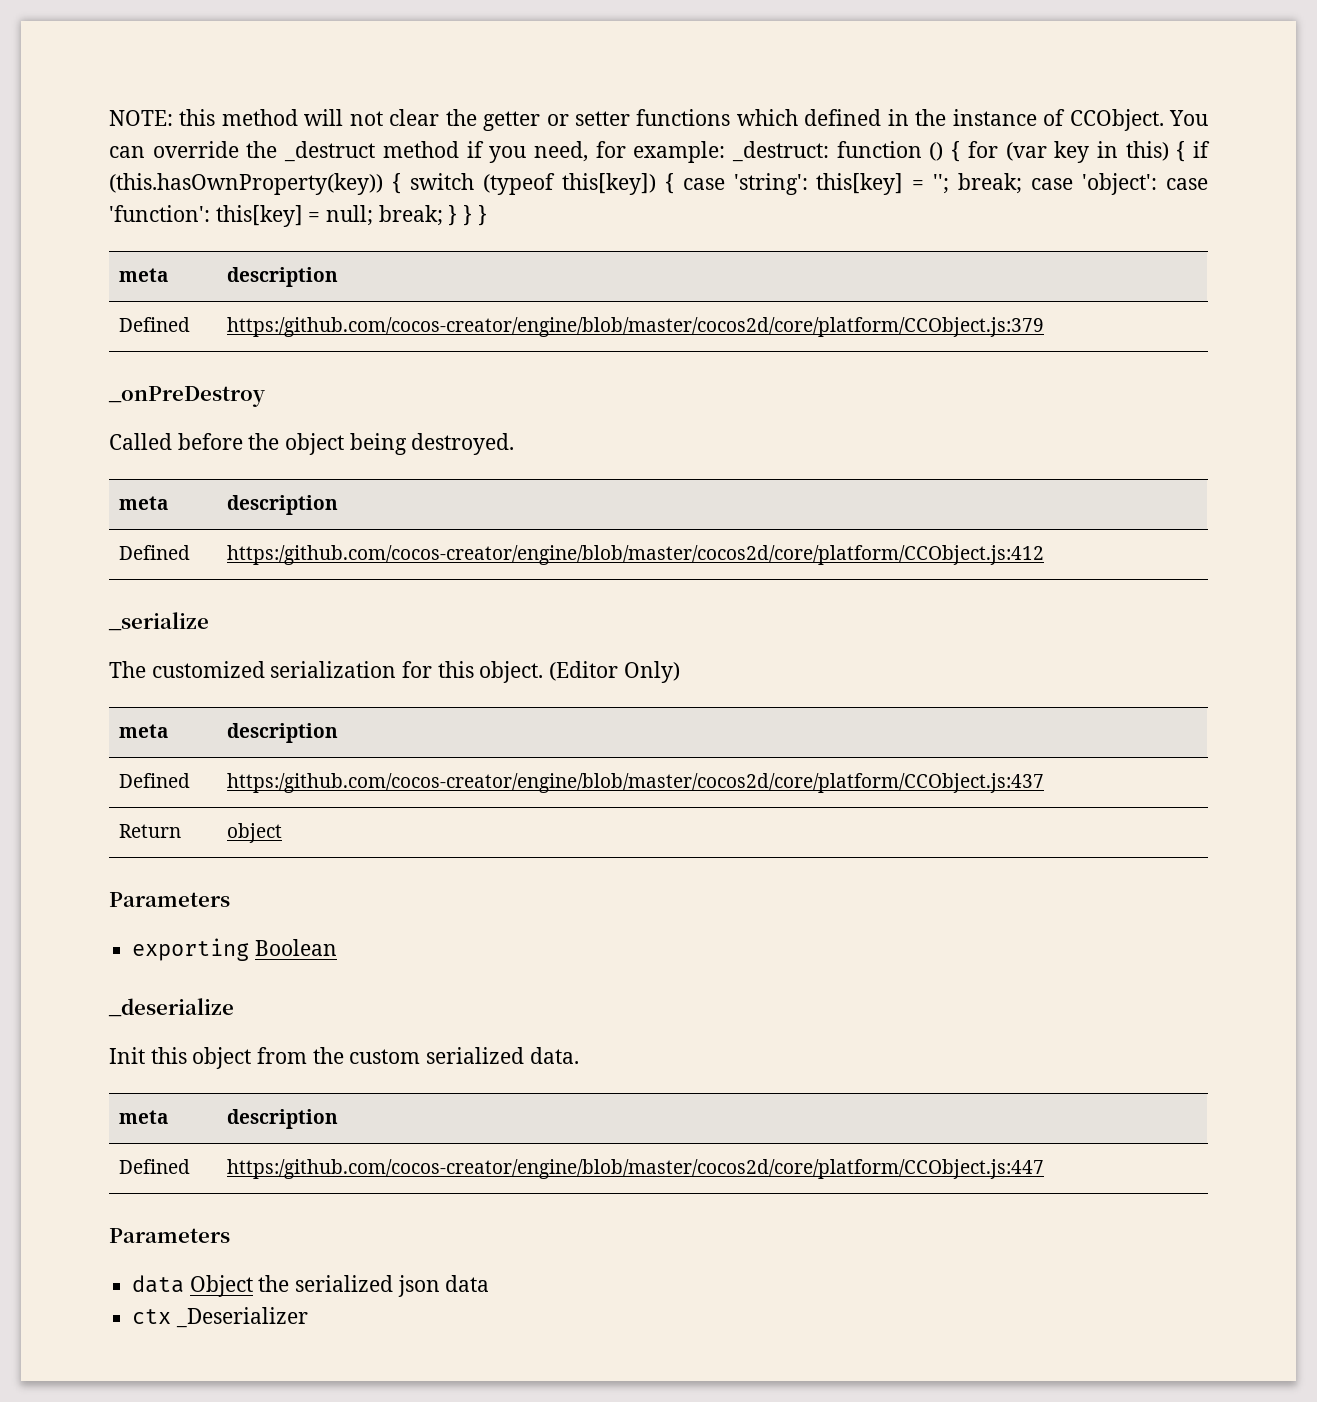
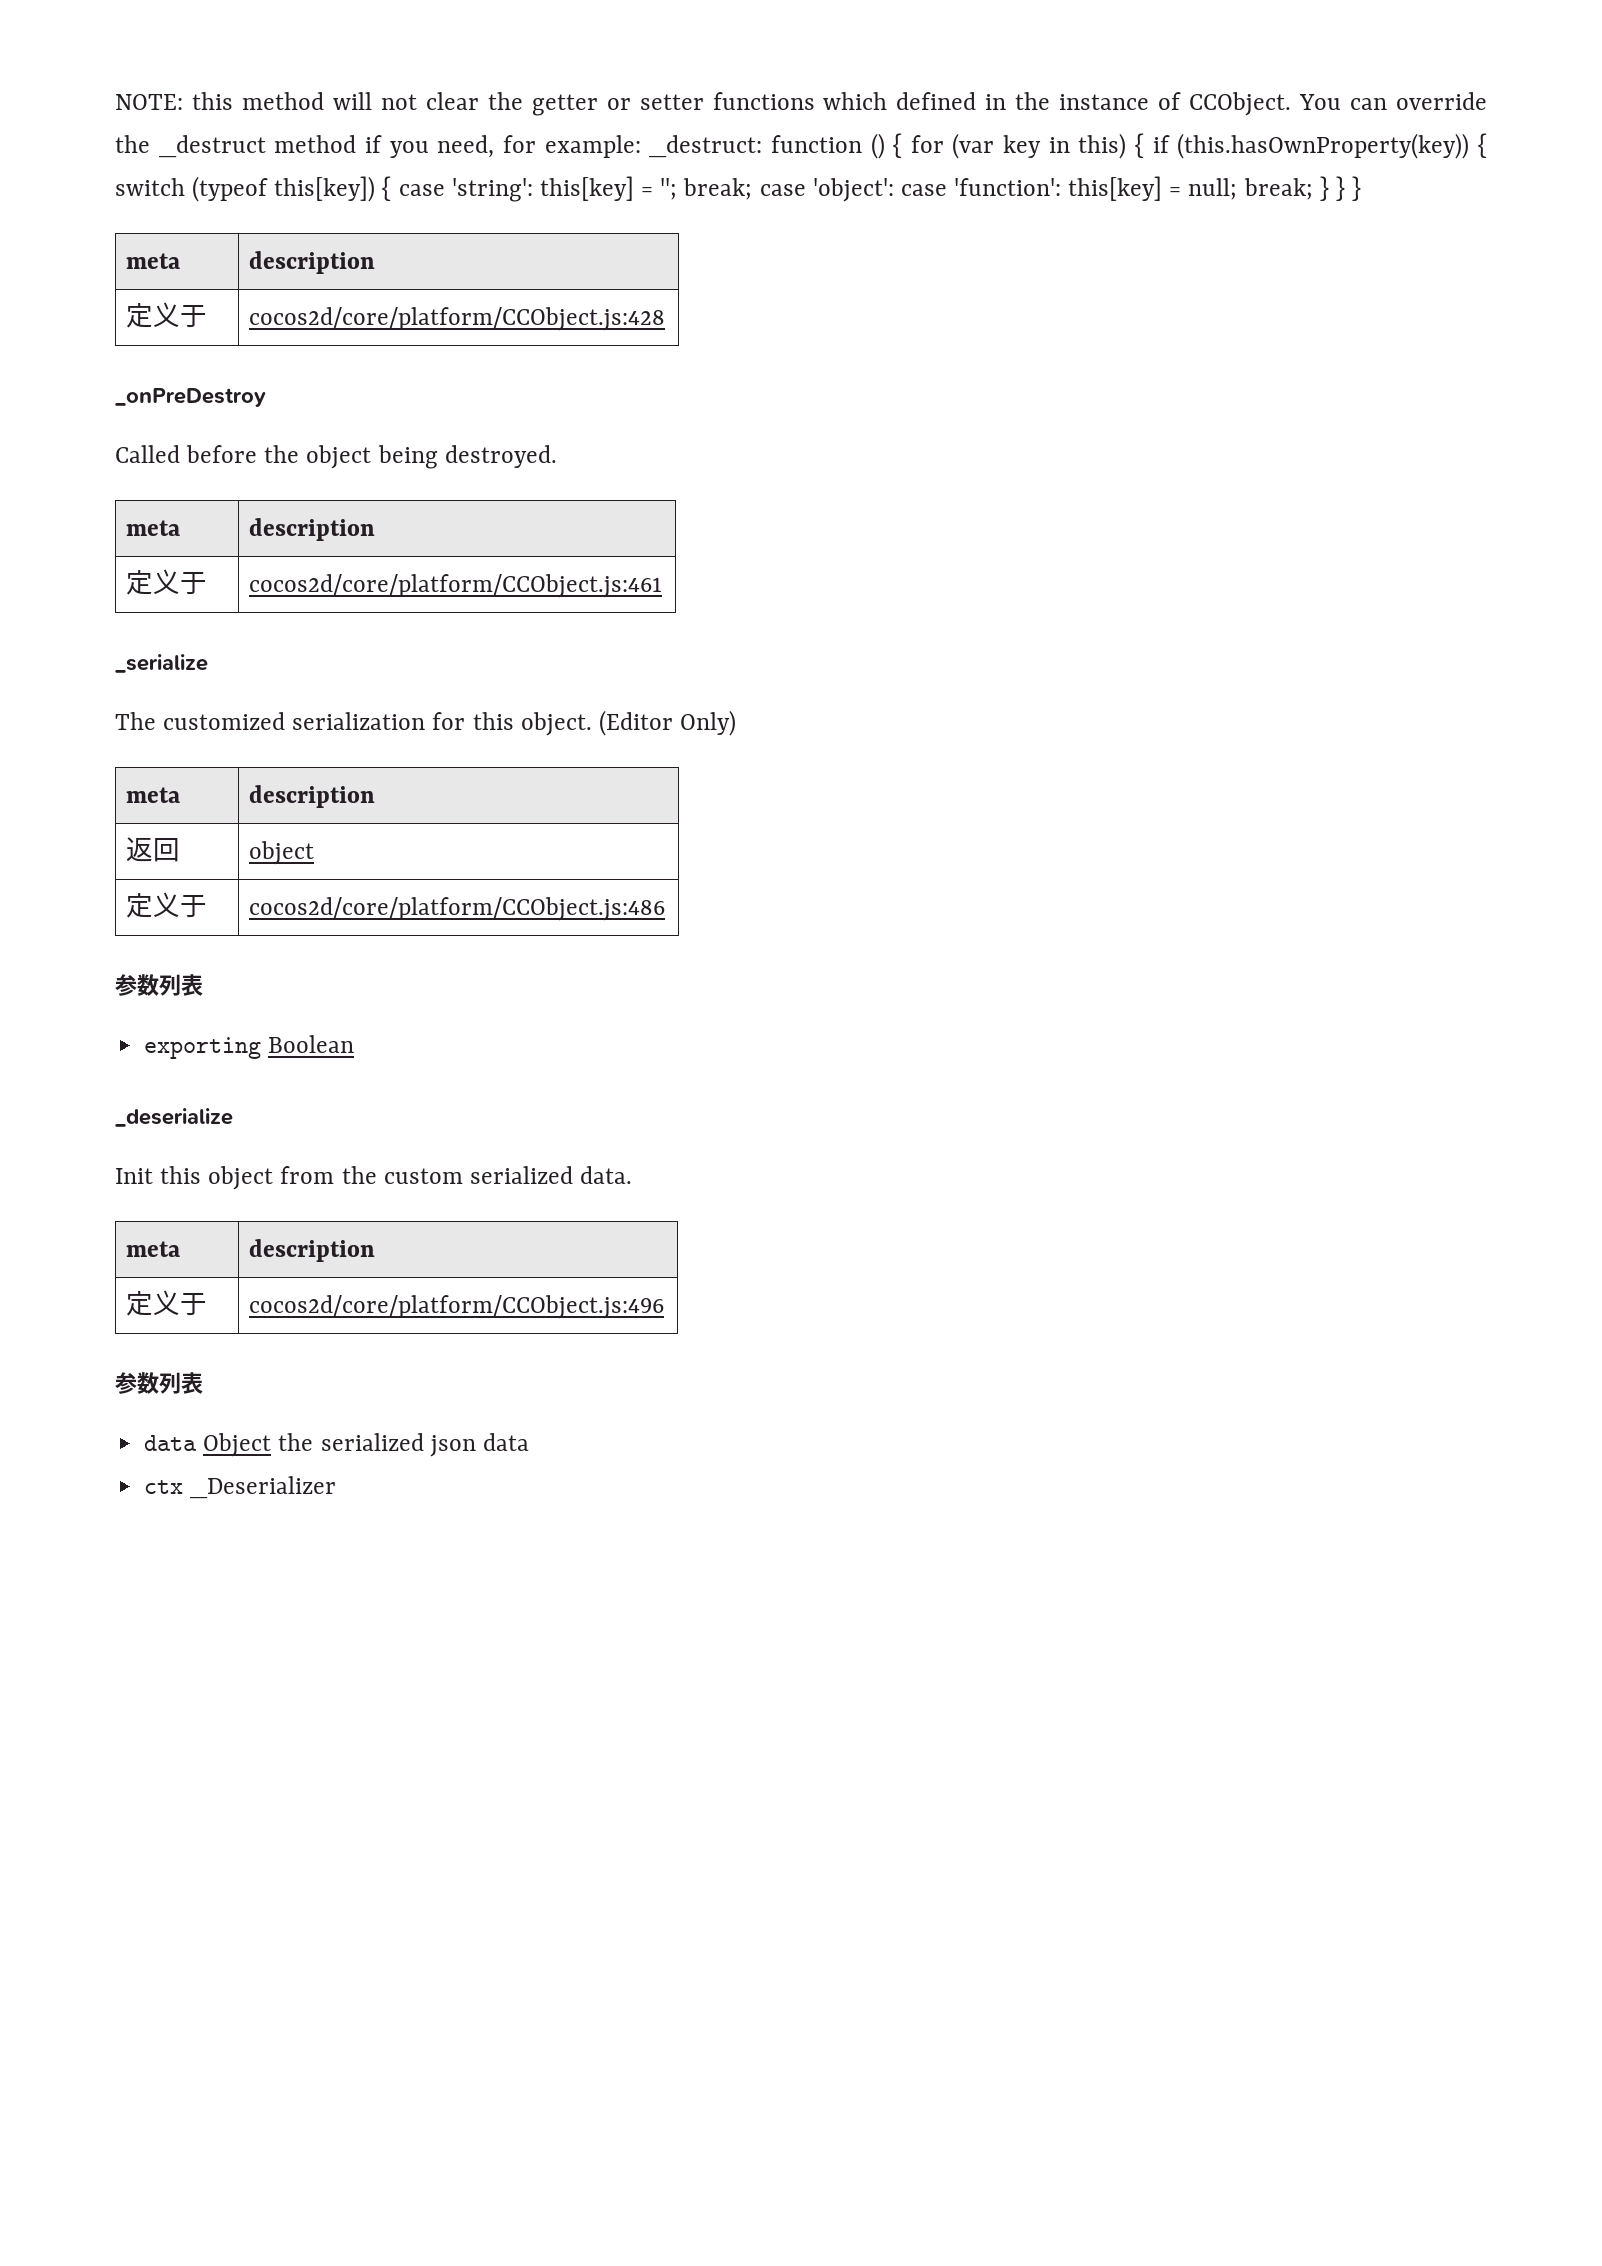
[118,317,190,332] [226,317,1044,337] Defined | https:/github.com/cocos-creator/engine/blob/master/cocos2d/core/platform/CCObject.js:379 -> [126,302,208,328] [249,307,666,331] 定义于 | cocos2d/core/platform/CCObject.js:428
[118,545,190,560] [226,545,1044,565] Defined | https:/github.com/cocos-creator/engine/blob/master/cocos2d/core/platform/CCObject.js:412 -> [126,569,208,595] [249,574,663,598] 定义于 | cocos2d/core/platform/CCObject.js:461
[118,773,190,788] [226,773,1044,793] [118,824,181,838] [226,823,282,843] [109,892,230,907] Defined | https:/github.com/cocos-creator/engine/blob/master/cocos2d/core/platform/CCObject.js:437 // Return | object // Parameters -> [126,837,181,862] [249,841,315,865] [126,892,208,918] [249,897,666,921] [115,974,203,996] 返回 | object // 定义于 | cocos2d/core/platform/CCObject.js:486 // 参数列表
[118,1159,190,1174] [226,1159,1044,1179] [109,1228,230,1243] Defined | https:/github.com/cocos-creator/engine/blob/master/cocos2d/core/platform/CCObject.js:447 // Parameters -> [126,1290,208,1316] [249,1295,665,1319] [115,1372,203,1394] 定义于 | cocos2d/core/platform/CCObject.js:496 // 参数列表

